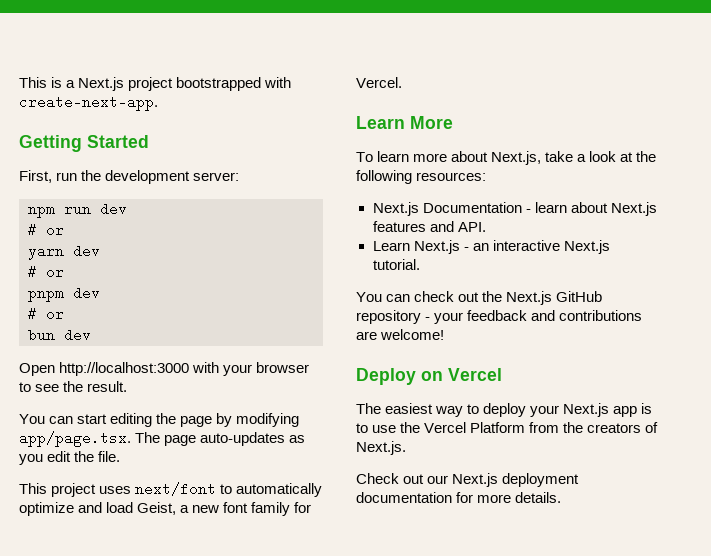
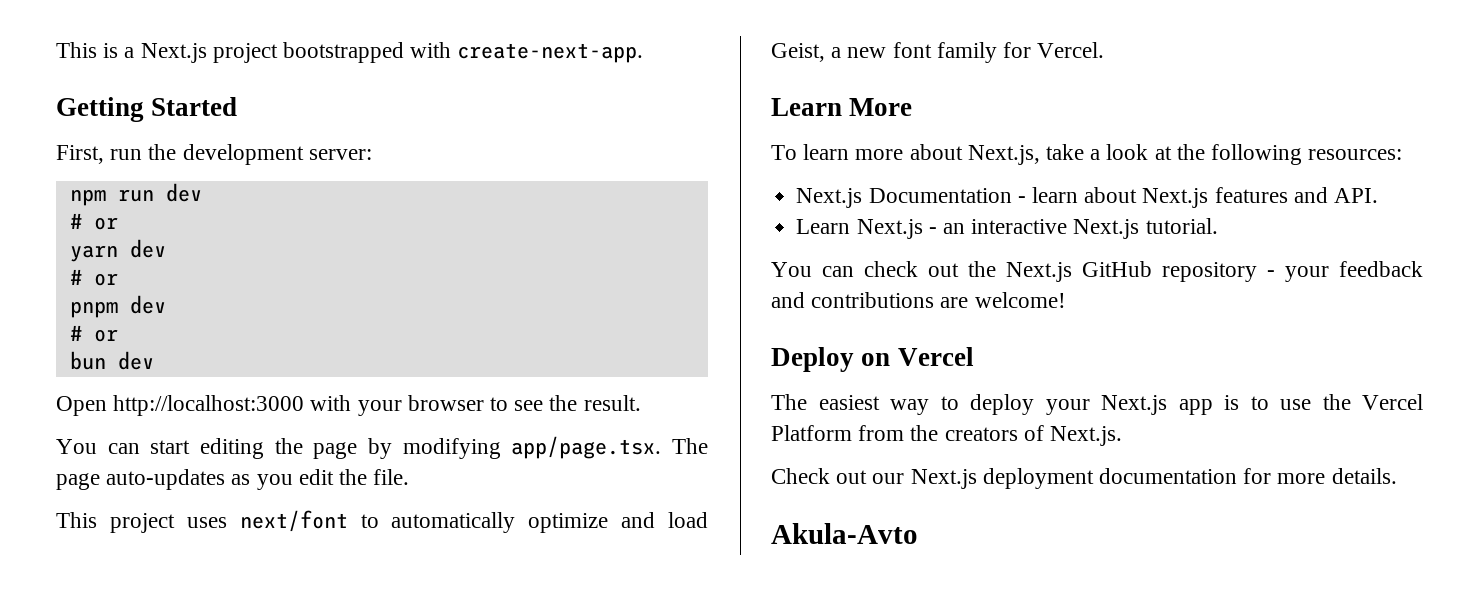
(562, 497) none -> [771,523,918,544] // Akula-Avto

